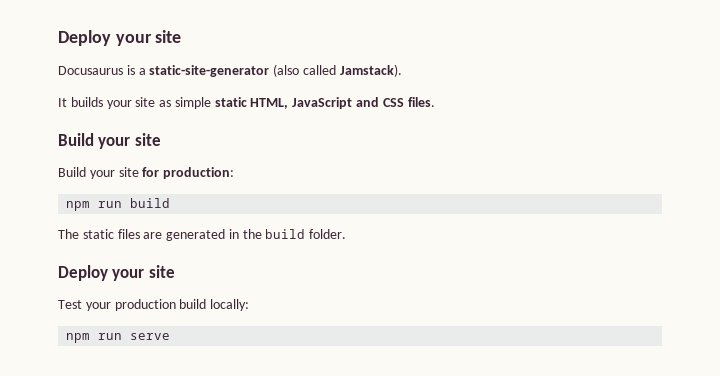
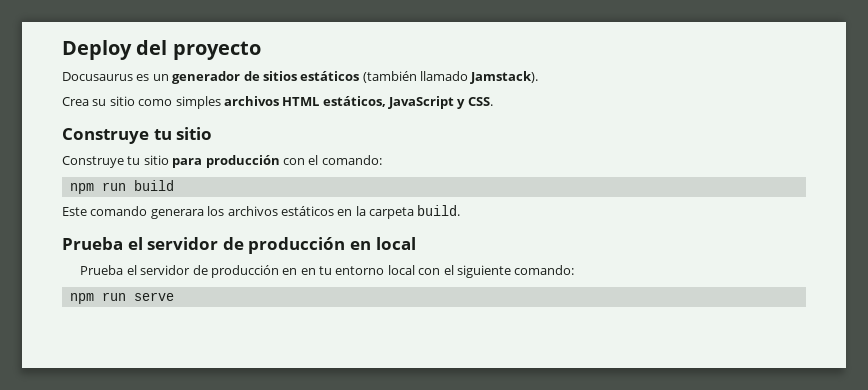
[58,30,182,46] Deploy your site -> [62,40,261,60] Deploy del proyecto
[126,64,402,77] [58,97,435,109] [58,133,161,149] [58,167,235,179] [66,198,171,211] [58,229,347,241] [58,265,175,281] [58,299,250,311] is a static-site-generator (also called Jamstack). // It builds your site as simple static HTML, JavaScript and CSS files. // Build your site // Build your site for production: // npm run build // The static files are generated in the build folder. // Deploy your site // Test your production build locally: -> [136,71,539,84] [62,96,493,109] [62,127,213,144] [62,155,382,168] [69,180,174,194] [62,205,461,219] [62,237,416,254] [80,265,575,278] es un generador de sitios estáticos (también llamado Jamstack). // Crea su sitio como simples archivos HTML estáticos, JavaScript y CSS. // Construye tu sitio // Construye tu sitio para producción con el comando: // npm run build // Este comando generara los archivos estáticos en la carpeta build. // Prueba el servidor de producción en local // Prueba el servidor de producción en en tu entorno local con el siguiente comando:

